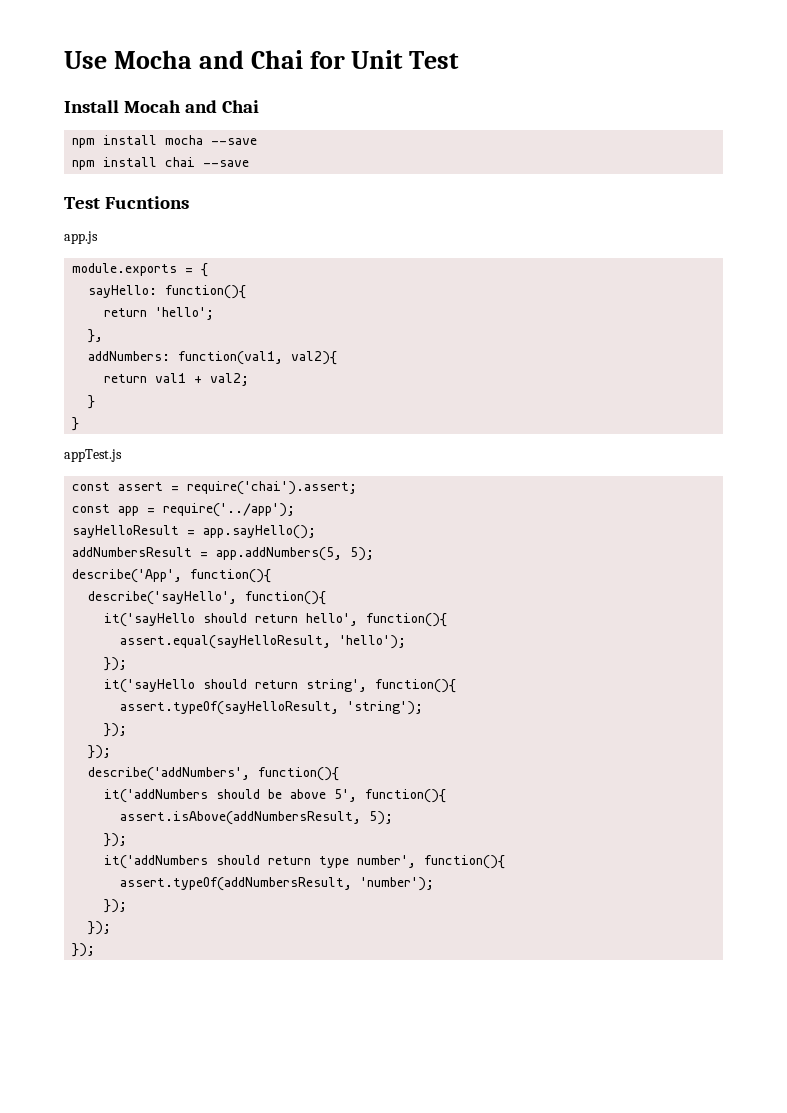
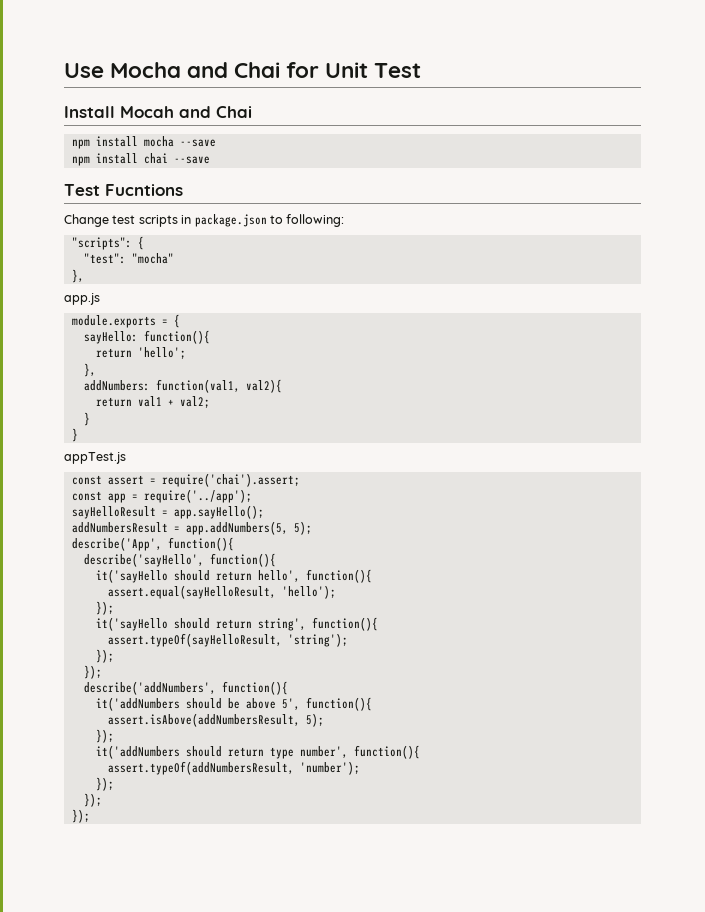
(190, 202) none -> [64,214,345,227] [71,236,144,250] [83,253,174,264] [71,269,84,283] // Change test scripts in package.json to following: // "scripts": { // "test": "mocha" // },

